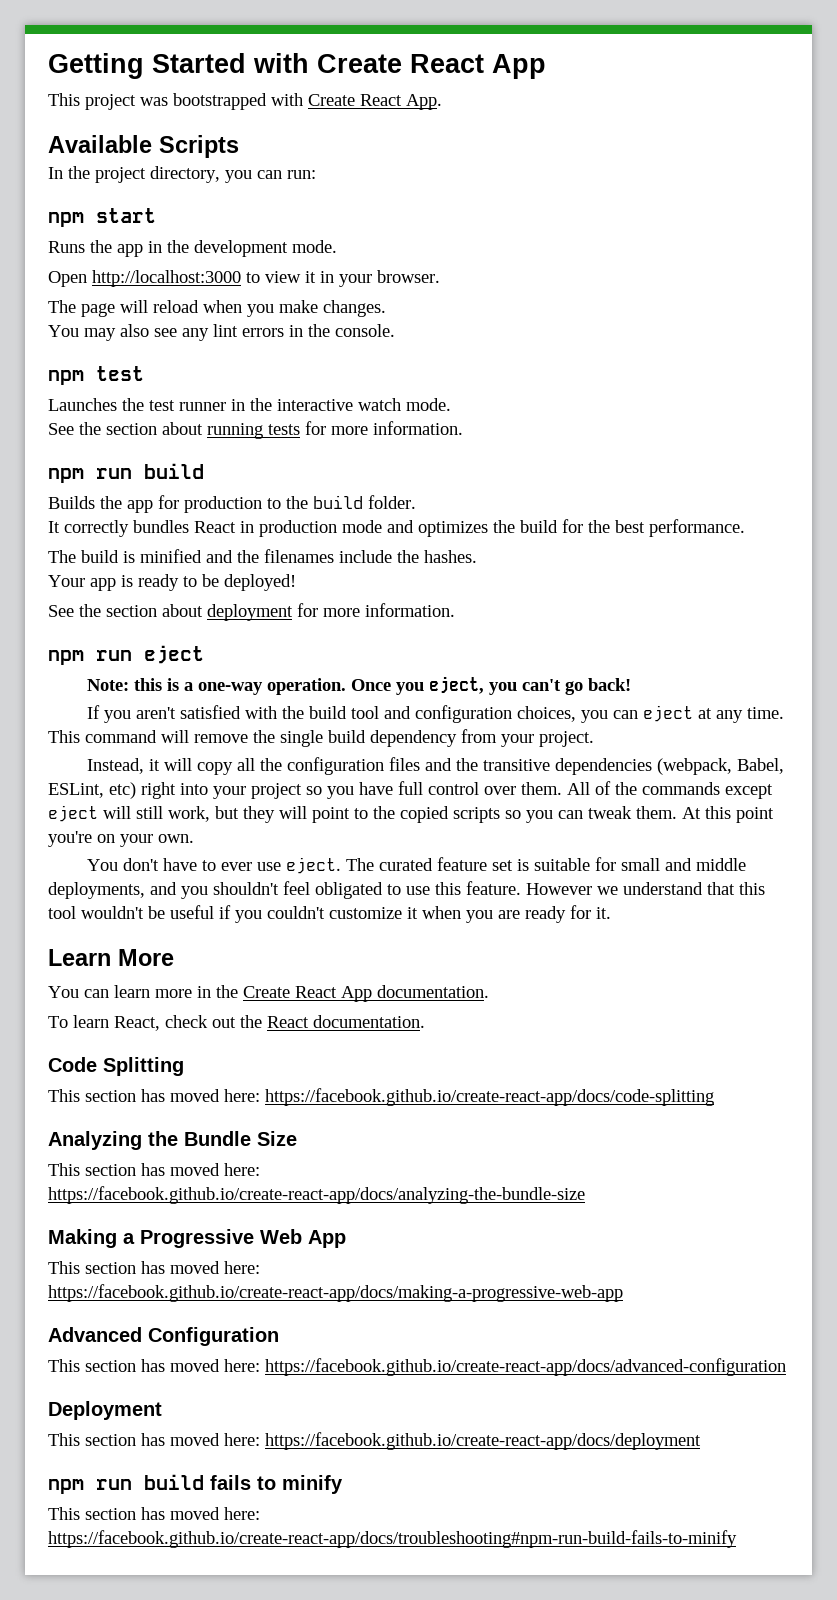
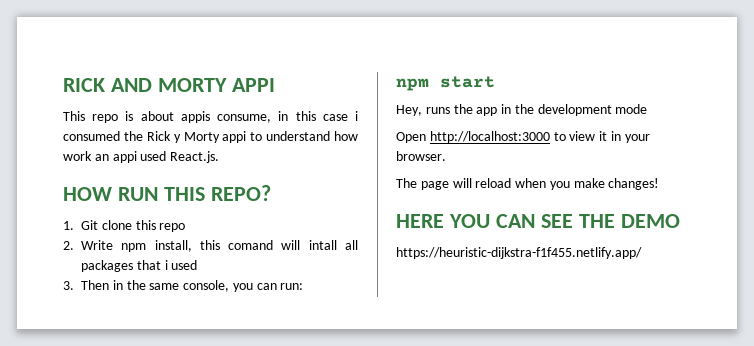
[48,53,546,79] [48,93,442,110] [48,135,239,158] [48,166,220,183] Getting Started with Create React App // This project was bootstrapped with Create React App. // Available Scripts // In the project directory, -> [63,78,275,92] [63,111,359,123] [63,131,358,143] [63,151,220,163] [63,185,271,201] [63,220,186,232] [63,240,358,252] [81,260,198,272] [63,280,230,292] RICK AND MORTY APPI // This repo is about appis consume, in this case i consumed the Rick y Morty appi to understand how work an appi used React.js. // HOW RUN THIS REPO? // 1. Git clone this repo // 2. Write npm install, this comand will intall all packages that i used // 3. Then in the same console,
[48,241,85,253] Runs -> [396,105,450,116] Hey, runs
[292,240,337,253] mode. -> [615,104,648,114] mode
[323,300,386,317] [48,324,395,341] [48,366,144,385] [48,398,451,411] [48,421,463,439] [48,463,204,483] [48,495,416,513] [48,519,745,537] [48,549,477,563] [48,574,296,591] [48,603,455,621] [48,645,204,665] [87,676,632,695] [87,705,785,723] [48,729,594,747] [87,757,785,775] [48,781,773,799] [48,805,774,823] [48,831,194,847] [87,857,747,874] [48,881,765,899] [48,905,611,923] [48,949,174,966] [48,985,489,1002] [48,1015,425,1031] [48,1057,184,1076] [48,1088,714,1106] [48,1131,297,1150] [48,1163,260,1176] [48,1186,585,1204] [48,1229,346,1248] [48,1261,260,1274] [48,1284,623,1302] [48,1327,279,1346] [48,1358,786,1376] [48,1401,162,1420] [48,1432,701,1450] [48,1474,343,1494] [48,1507,260,1520] [48,1530,737,1548] changes. // You may also see any lint errors in the console. // npm test // Launches the test runner in the interactive watch mode. // See the section about running tests for more information. // npm run build // Builds the app for production to the build folder. // It correctly bundles React in production mode and optimizes the build for the best performance. // The build is minified and the filenames include the hashes. // Your app is ready to be deployed! // See the section about deployment for more information. // npm run eject // Note: this is a one-way operation. Once you eject, you can't go back! // If you aren't satisfied with the build tool and configuration choices, you can eject at any time. This command will remove the single build dependency from your project. // Instead, it will copy all the configuration files and the transitive dependencies (webpack, Babel, ESLint, etc) right into your project so you have full control over them. All of the commands except eject will still work, but they will point to the copied scripts so you can tweak them. At this point you're on your own. // You don't have to ever use eject. The curated feature set is suitable for small and middle deployments, and you shouldn't feel obligated to use this feature. However we understand that this tool wouldn't be useful if you couldn't customize it when you are ready for it. // Learn More // You can learn more in the Create React App documentation. // To learn React, check out the React documentation. // Code Splitting // This section has moved here: https://facebook.github.io/create-react-app/docs/code-splitting // Analyzing the Bundle Size // This section has moved here: https://facebook.github.io/create-react-app/docs/analyzing-the-bundle-size // Making a Progressive Web App // This section has moved here: https://facebook.github.io/create-react-app/docs/making-a-progressive-web-app // Advanced Configuration // This section has moved here: https://facebook.github.io/create-react-app/docs/advanced-configuration // Deployment // This section has moved here: https://facebook.github.io/create-react-app/docs/deployment // npm run build fails to minify // This section has moved here: https://facebook.github.io/create-react-app/docs/troubleshooting#npm-run-build-fails-to-minify -> [608,178,660,190] [396,214,680,228] [396,247,642,259] changes! // HERE YOU CAN SEE THE DEMO // https://heuristic-dijkstra-f1f455.netlify.app/

